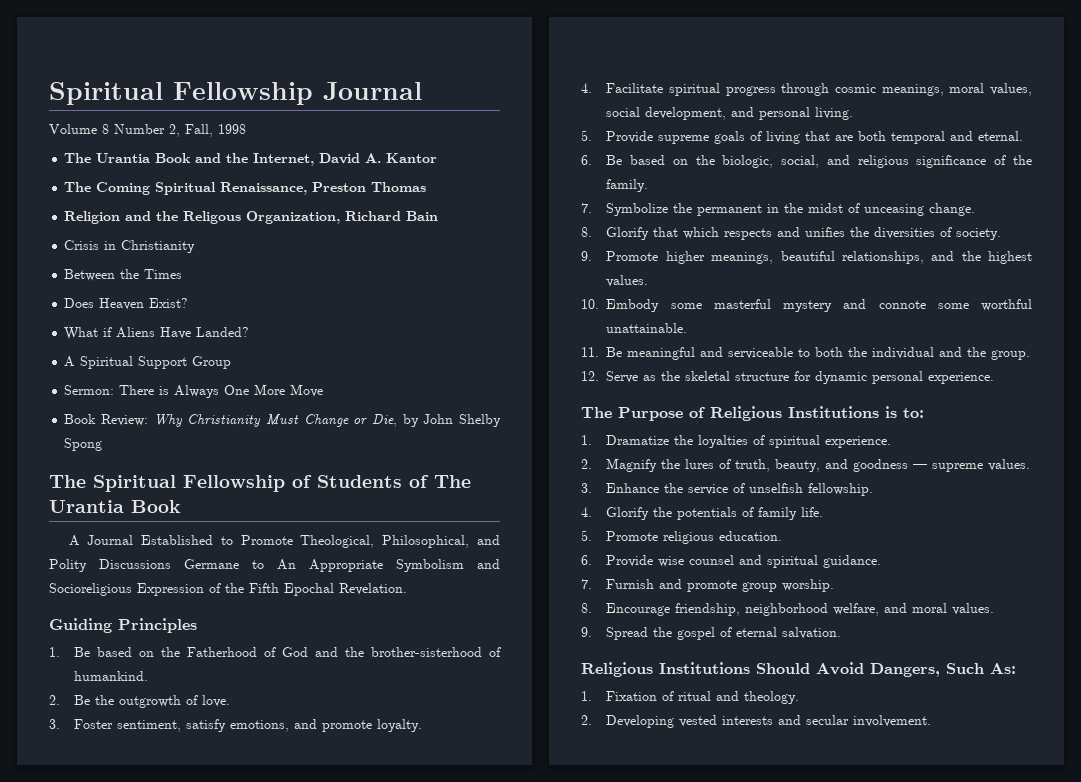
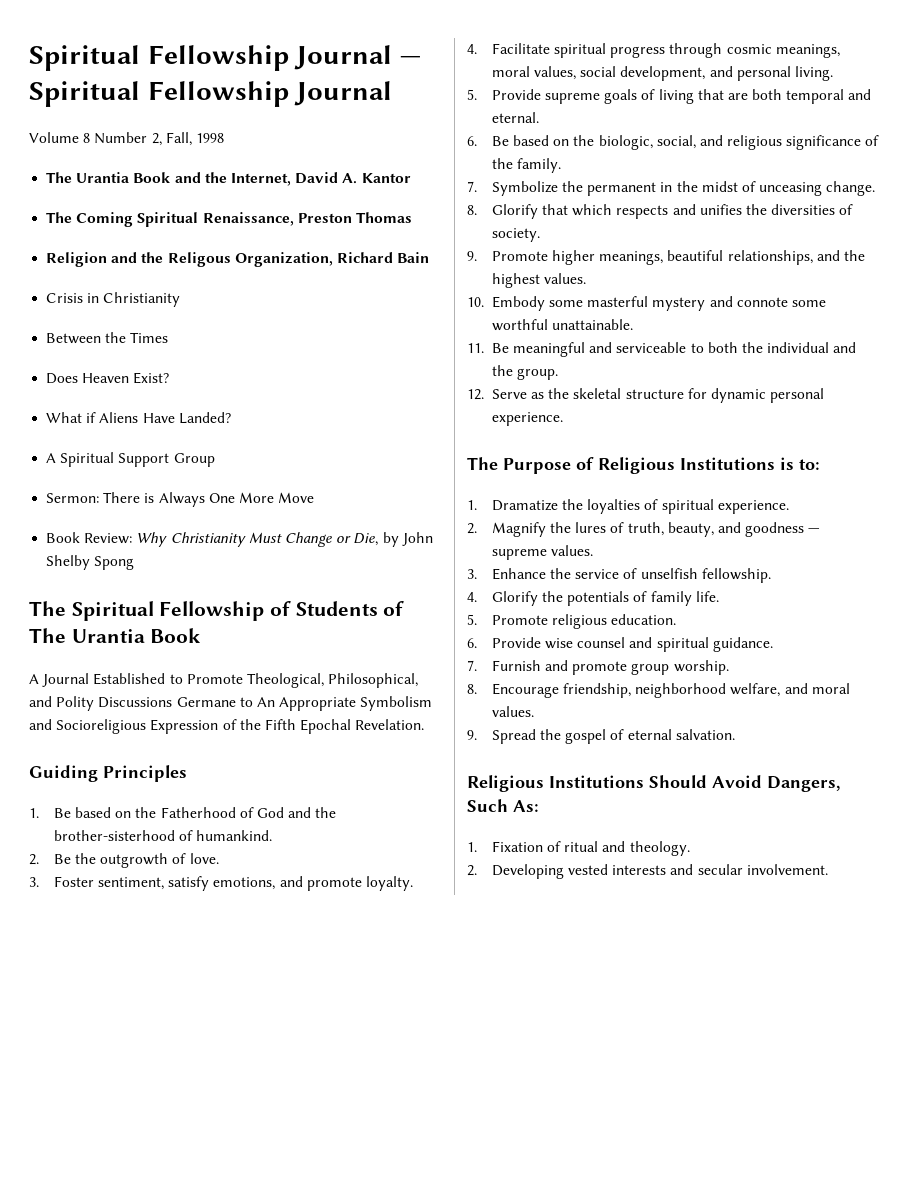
[49,82,422,105] Spiritual Fellowship Journal -> [29,45,421,71] [29,81,393,107] Spiritual Fellowship Journal — Spiritual Fellowship Journal

